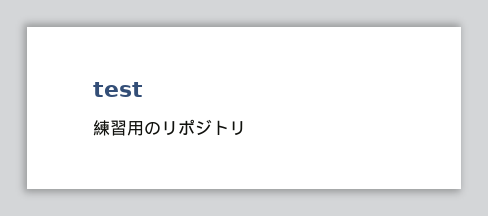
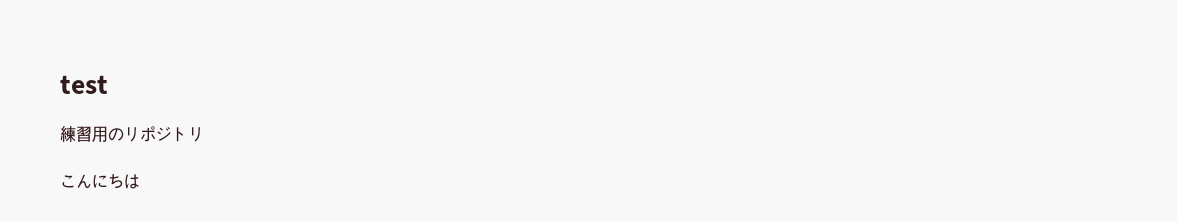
(246, 128) none -> [60,174,140,189] // こんにちは

